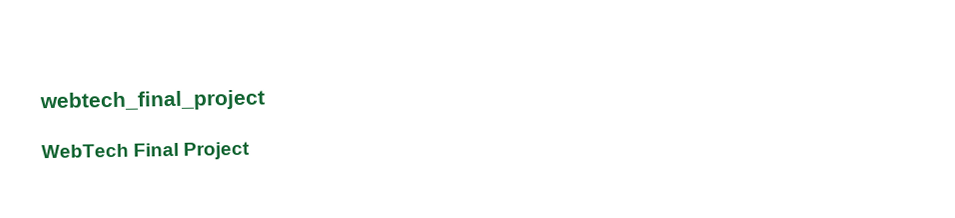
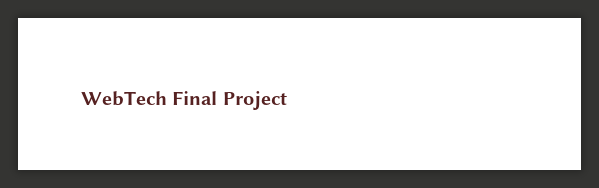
[39,89,265,113] webtech_final_project // -> (81, 98) none

